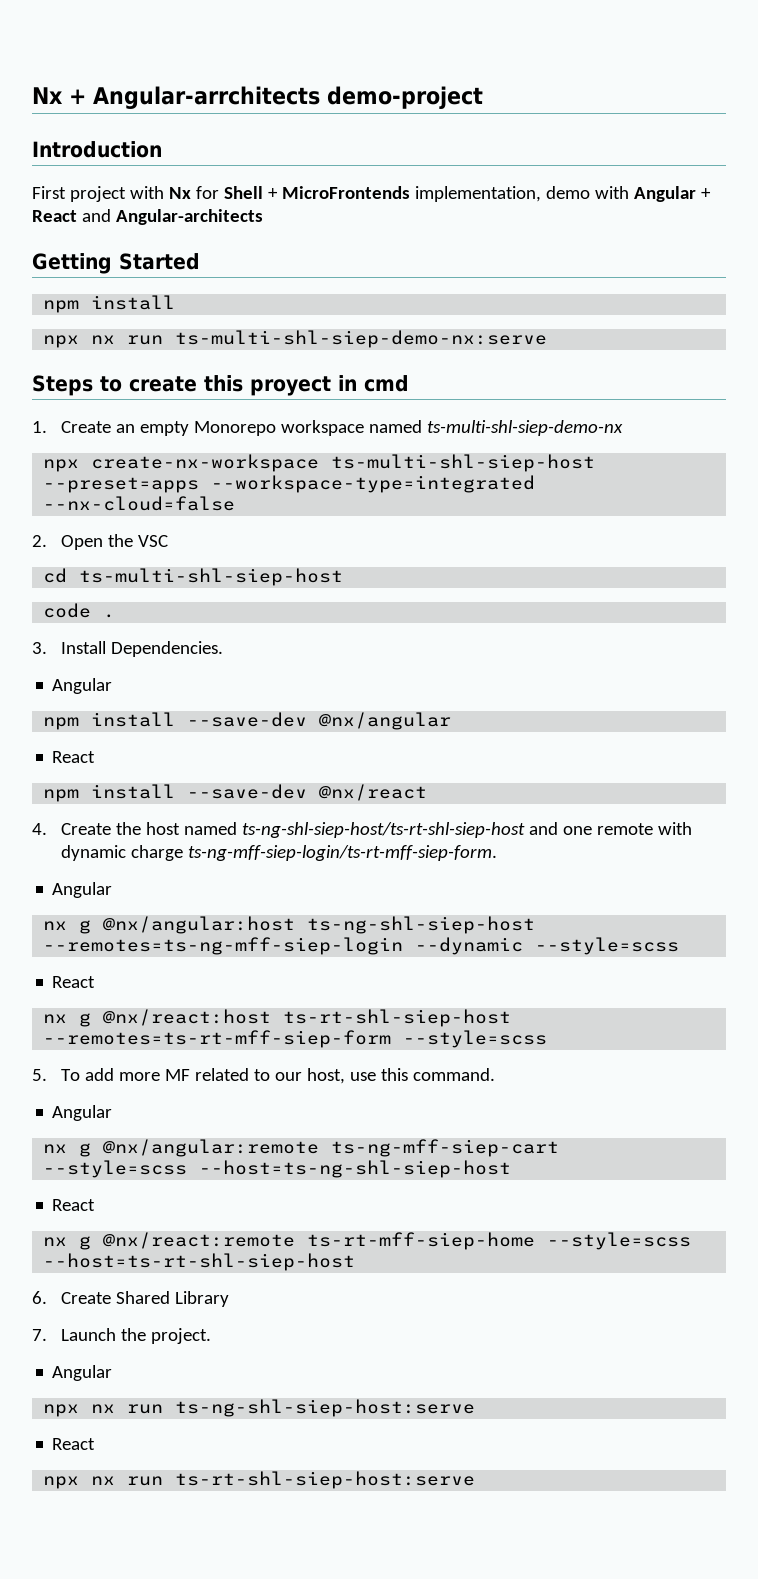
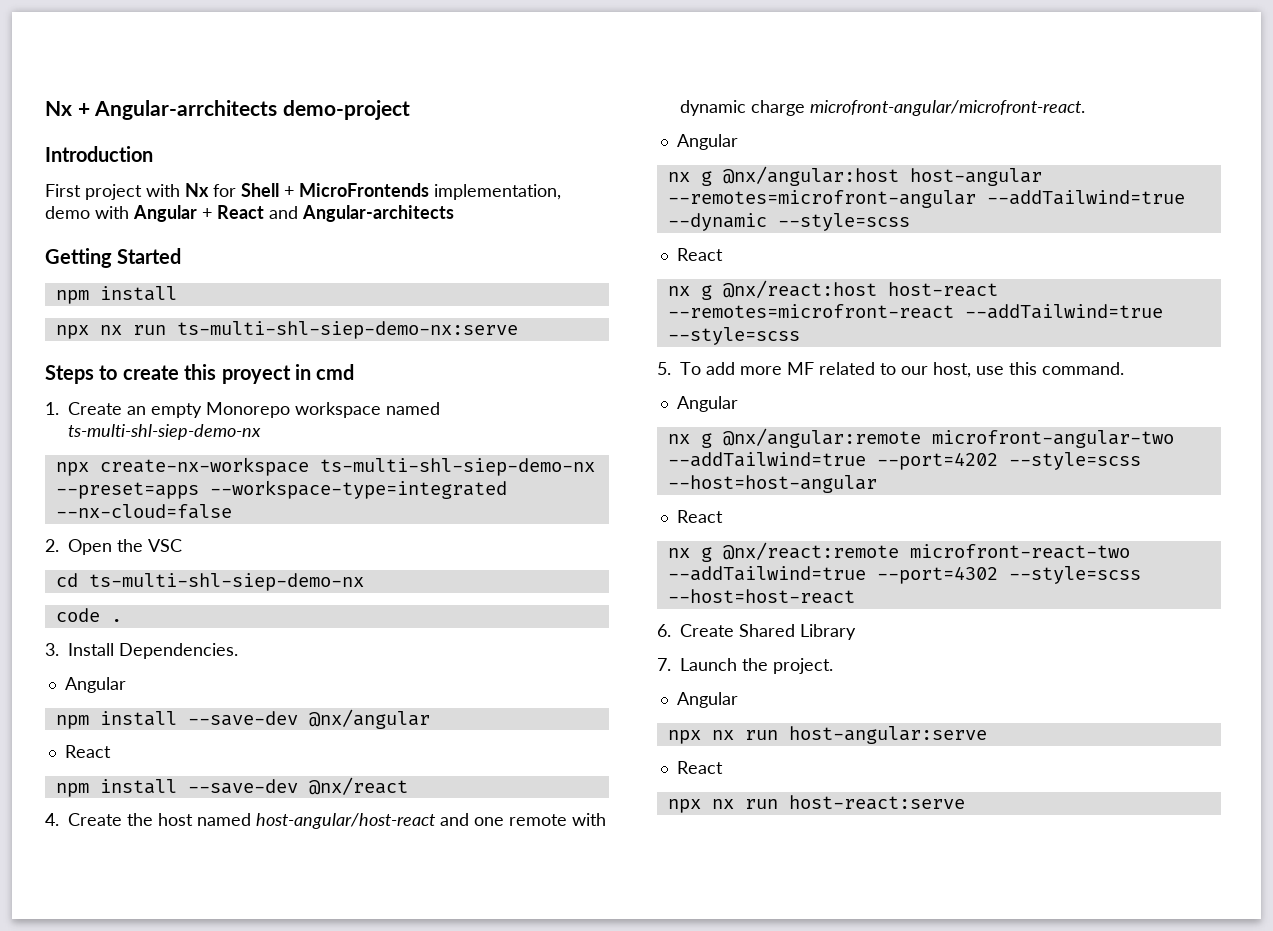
[331,454,596,472] ts-multi-shl-siep-host -> [319,458,595,476] ts-multi-shl-siep-demo-nx
[79,568,344,586] ts-multi-shl-siep-host -> [88,573,364,591] ts-multi-shl-siep-demo-nx
[241,822,525,838] ts-ng-shl-siep-host/ts-rt-shl-siep-host -> [256,813,436,829] host-angular/host-react
[187,845,497,861] ts-ng-mff-siep-login/ts-rt-mff-siep-form. -> [810,100,1085,116] microfront-angular/microfront-react.
[307,916,536,934] [43,937,404,955] ts-ng-shl-siep-host --remotes=ts-ng-mff-siep-login -> [909,168,1042,186] [667,190,1185,208] host-angular --remotes=microfront-angular --addTailwind=true
[283,1009,512,1027] [43,1030,392,1048] ts-rt-shl-siep-host --remotes=ts-rt-mff-siep-form -> [887,282,998,297] [667,304,1163,319] host-react --remotes=microfront-react --addTailwind=true
[331,1139,560,1157] [43,1160,512,1178] ts-ng-mff-siep-cart --style=scss --host=ts-ng-shl-siep-host -> [931,430,1174,448] [667,452,1141,470] [667,475,877,493] microfront-angular-two --addTailwind=true --port=4202 --style=scss --host=host-angular
[307,1232,692,1250] [43,1253,356,1271] ts-rt-mff-siep-home --style=scss --host=ts-rt-shl-siep-host -> [909,544,1130,559] [667,566,1141,584] [667,589,855,604] microfront-react-two --addTailwind=true --port=4302 --style=scss --host=host-react
[175,1399,476,1417] ts-ng-shl-siep-host:serve -> [788,726,987,744] host-angular:serve
[175,1471,476,1489] ts-rt-shl-siep-host:serve -> [788,795,965,810] host-react:serve

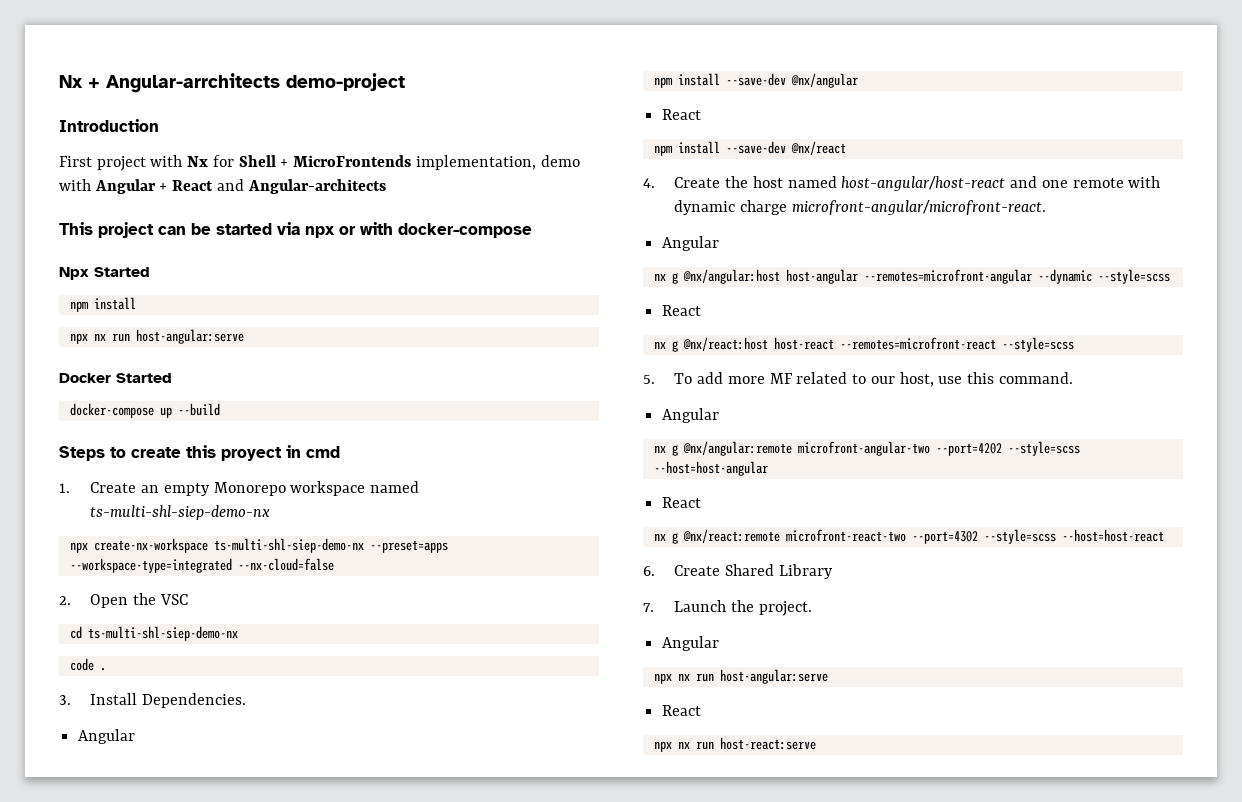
[45,248,112,268] Getting -> [59,222,532,238] [59,267,89,280] This project can be started via npx or with docker-compose // Npx
[176,321,518,339] ts-multi-shl-siep-demo-nx:serve -> [135,329,244,344] [59,373,172,383] [69,403,220,418] host-angular:serve // Docker Started // docker-compose up --build
[986,190,1185,205] --addTailwind=true -> (1032, 276) none
[964,304,1163,319] --addTailwind=true -> (996, 343) none
[667,452,866,467] --addTailwind=true -> (930, 448) none
[667,566,866,581] --addTailwind=true -> (906, 535) none

